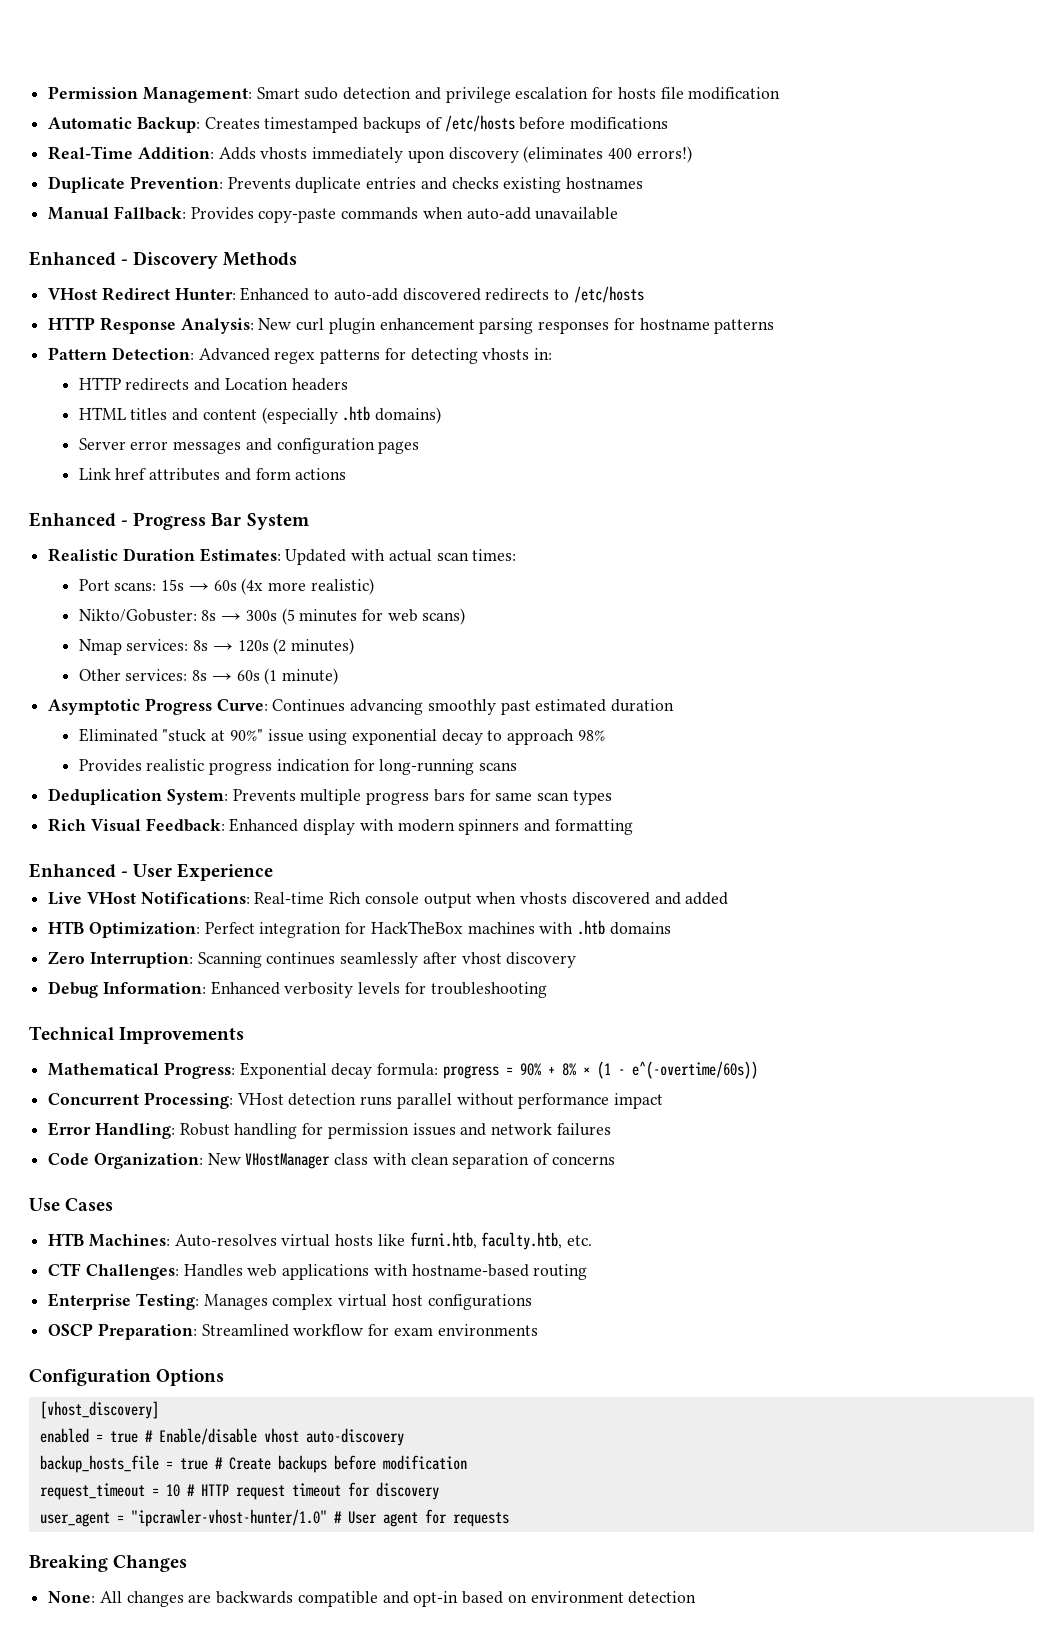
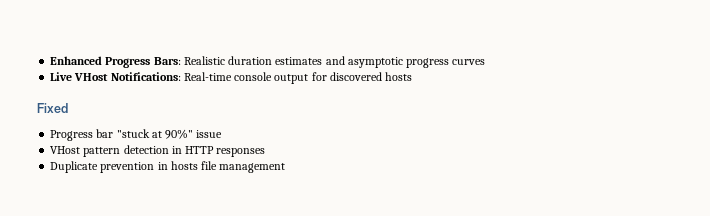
[48,86,781,103] [48,115,669,133] [48,146,692,163] [48,176,644,193] [48,206,619,223] [29,251,298,269] [48,286,644,303] [48,317,775,334] [48,347,553,364] [78,377,348,391] [78,406,442,424] [78,438,420,454] [78,468,347,481] [29,512,309,530] [48,548,517,565] [78,578,374,595] [78,608,466,625] [78,638,355,655] [78,668,339,685] [48,698,675,715] [78,728,605,745] [78,759,518,775] [48,788,612,805] [48,818,633,835] [29,863,274,881] Permission Management: Smart sudo detection and privilege escalation for hosts file modification // Automatic Backup: Creates timestamped backups of /etc/hosts before modifications // Real-Time Addition: Adds vhosts immediately upon discovery (eliminates 400 errors!) // Duplicate Prevention: Prevents duplicate entries and checks existing hostnames // Manual Fallback: Provides copy-paste commands when auto-add unavailable // Enhanced - Discovery Methods // VHost Redirect Hunter: Enhanced to auto-add discovered redirects to /etc/hosts // HTTP Response Analysis: New curl plugin enhancement parsing responses for hostname patterns // Pattern Detection: Advanced regex patterns for detecting vhosts in: // HTTP redirects and Location headers // HTML titles and content (especially .htb domains) // Server error messages and configuration pages // Link href attributes and form actions // Enhanced - Progress Bar System // Realistic Duration Estimates: Updated with actual scan times: // Port scans: 15s → 60s (4x more realistic) // Nikto/Gobuster: 8s → 300s (5 minutes for web scans) // Nmap services: 8s → 120s (2 minutes) // Other services: 8s → 60s (1 minute) // Asymptotic Progress Curve: Continues advancing smoothly past estimated duration // Eliminated "stuck at 90%" issue using exponential decay to approach 98% // Provides realistic progress indication for long-running scans // Deduplication System: Prevents multiple progress bars for same scan types // Rich Visual Feedback: Enhanced display with modern spinners and formatting // Enhanced - User Experience -> [50,56,486,68] Enhanced Progress Bars: Realistic duration estimates and asymptotic progress curves
[329,892,362,904] Rich -> (232, 76) none
[476,892,729,905] [48,920,671,938] [48,951,577,968] [48,981,547,998] [29,1026,245,1044] [48,1061,758,1079] [48,1092,664,1109] [48,1122,611,1139] [48,1153,615,1169] [29,1198,114,1211] [48,1232,593,1250] [48,1263,588,1280] [48,1293,532,1310] [48,1323,538,1340] [29,1369,225,1386] [39,1401,159,1419] [39,1428,404,1446] [39,1455,467,1473] [39,1482,439,1500] [39,1509,509,1527] [29,1555,188,1572] [48,1591,697,1607] when vhosts discovered and added // HTB Optimization: Perfect integration for HackTheBox machines with .htb domains // Zero Interruption: Scanning continues seamlessly after vhost discovery // Debug Information: Enhanced verbosity levels for troubleshooting // Technical Improvements // Mathematical Progress: Exponential decay formula: progress = 90% + 8% × (1 - e^(-overtime/60s)) // Concurrent Processing: VHost detection runs parallel without performance impact // Error Handling: Robust handling for permission issues and network failures // Code Organization: New VHostManager class with clean separation of concerns // Use Cases // HTB Machines: Auto-resolves virtual hosts like furni.htb, faculty.htb, etc. // CTF Challenges: Handles web applications with hostname-based routing // Enterprise Testing: Manages complex virtual host configurations // OSCP Preparation: Streamlined workflow for exam environments // Configuration Options // [vhost_discovery] // enabled = true # Enable/disable vhost auto-discovery // backup_hosts_file = true # Create backups before modification // request_timeout = 10 # HTTP request timeout for discovery // user_agent = "ipcrawler-vhost-hunter/1.0" # User agent for requests // Breaking Changes // None: All changes are backwards compatible and opt-in based on environment detection -> [311,72,413,81] [37,103,68,113] [50,129,223,141] [50,145,266,157] [50,161,286,173] for discovered hosts // Fixed // Progress bar "stuck at 90%" issue // VHost pattern detection in HTTP responses // Duplicate prevention in hosts file management

